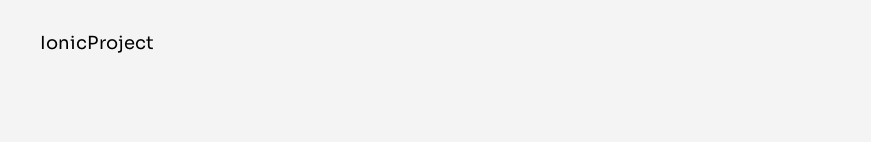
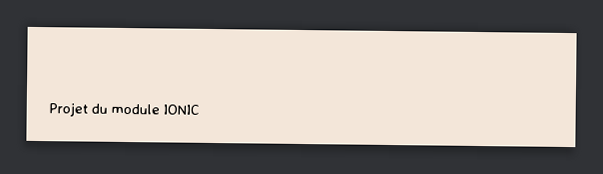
[40,35,154,53] IonicProject -> [48,102,200,117] Projet du module IONIC

